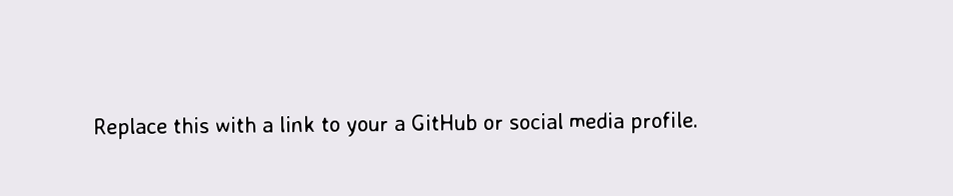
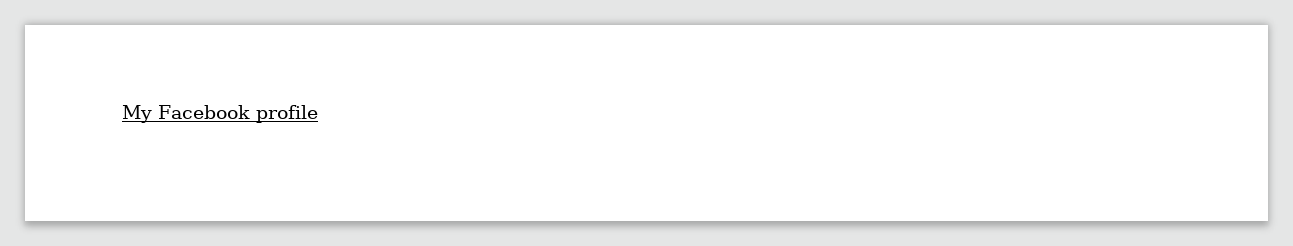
[93,111,699,140] Replace this with a link to your a GitHub or social media profile. -> [122,105,318,123] My Facebook profile

